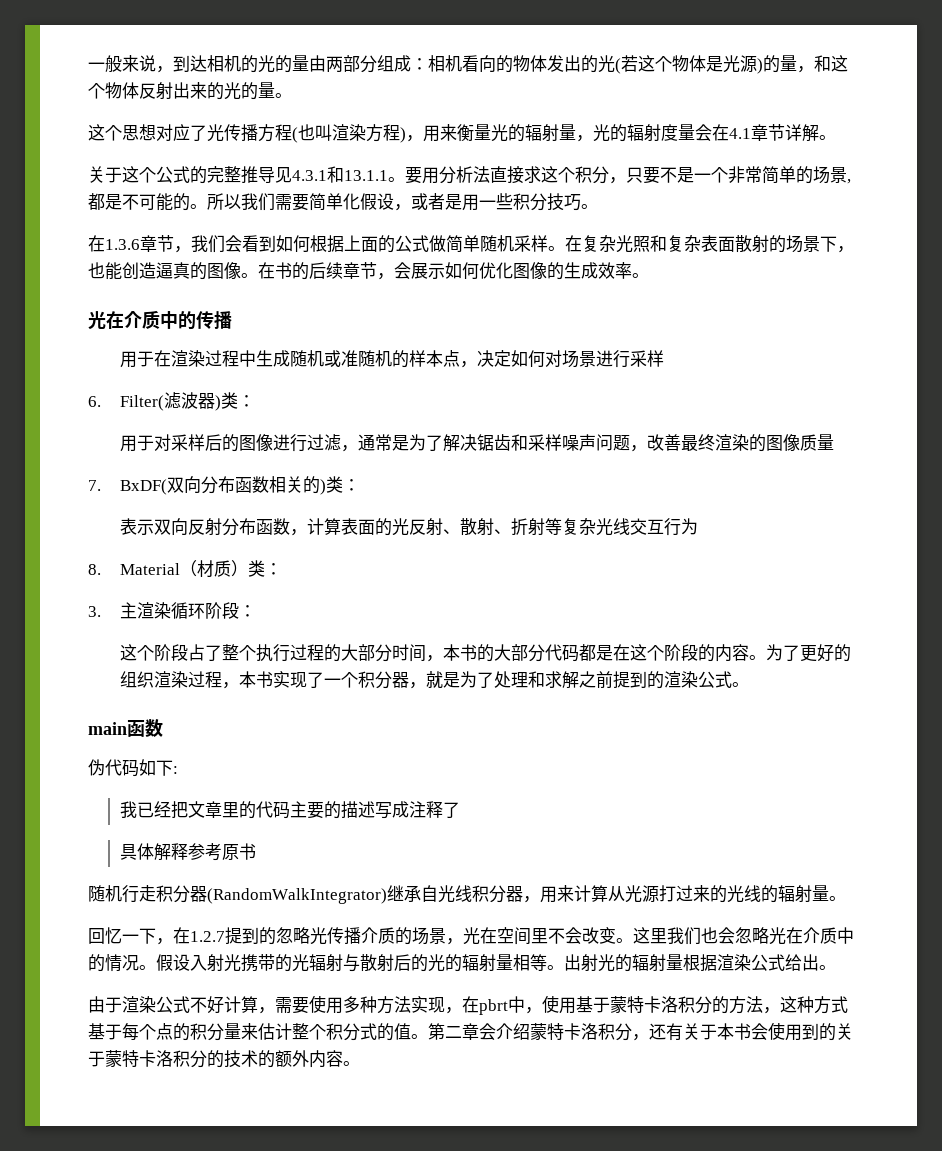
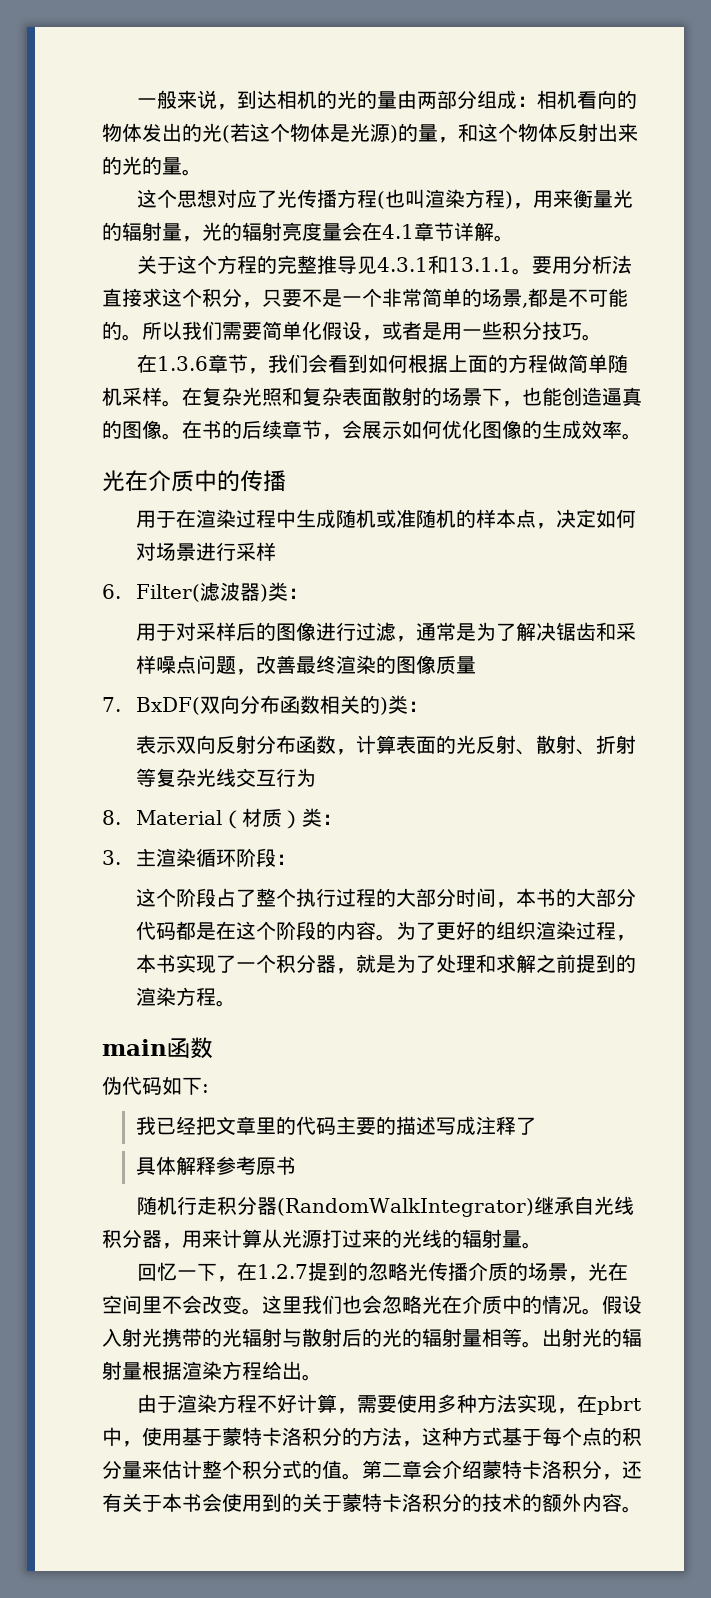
(661, 133) none -> [282,222,302,241] 亮
[156,166,190,183] 公式 -> [216,255,257,274] 方程
[395,235,429,252] 公式 -> [507,354,548,373] 方程
[578,434,596,451] 声 -> [175,655,196,674] 点
[697,671,732,688] 公式 -> [175,987,216,1006] 方程
[751,954,785,971] 公式 -> [222,1361,262,1380] 方程
[156,996,190,1013] 公式 -> [216,1394,257,1413] 方程

